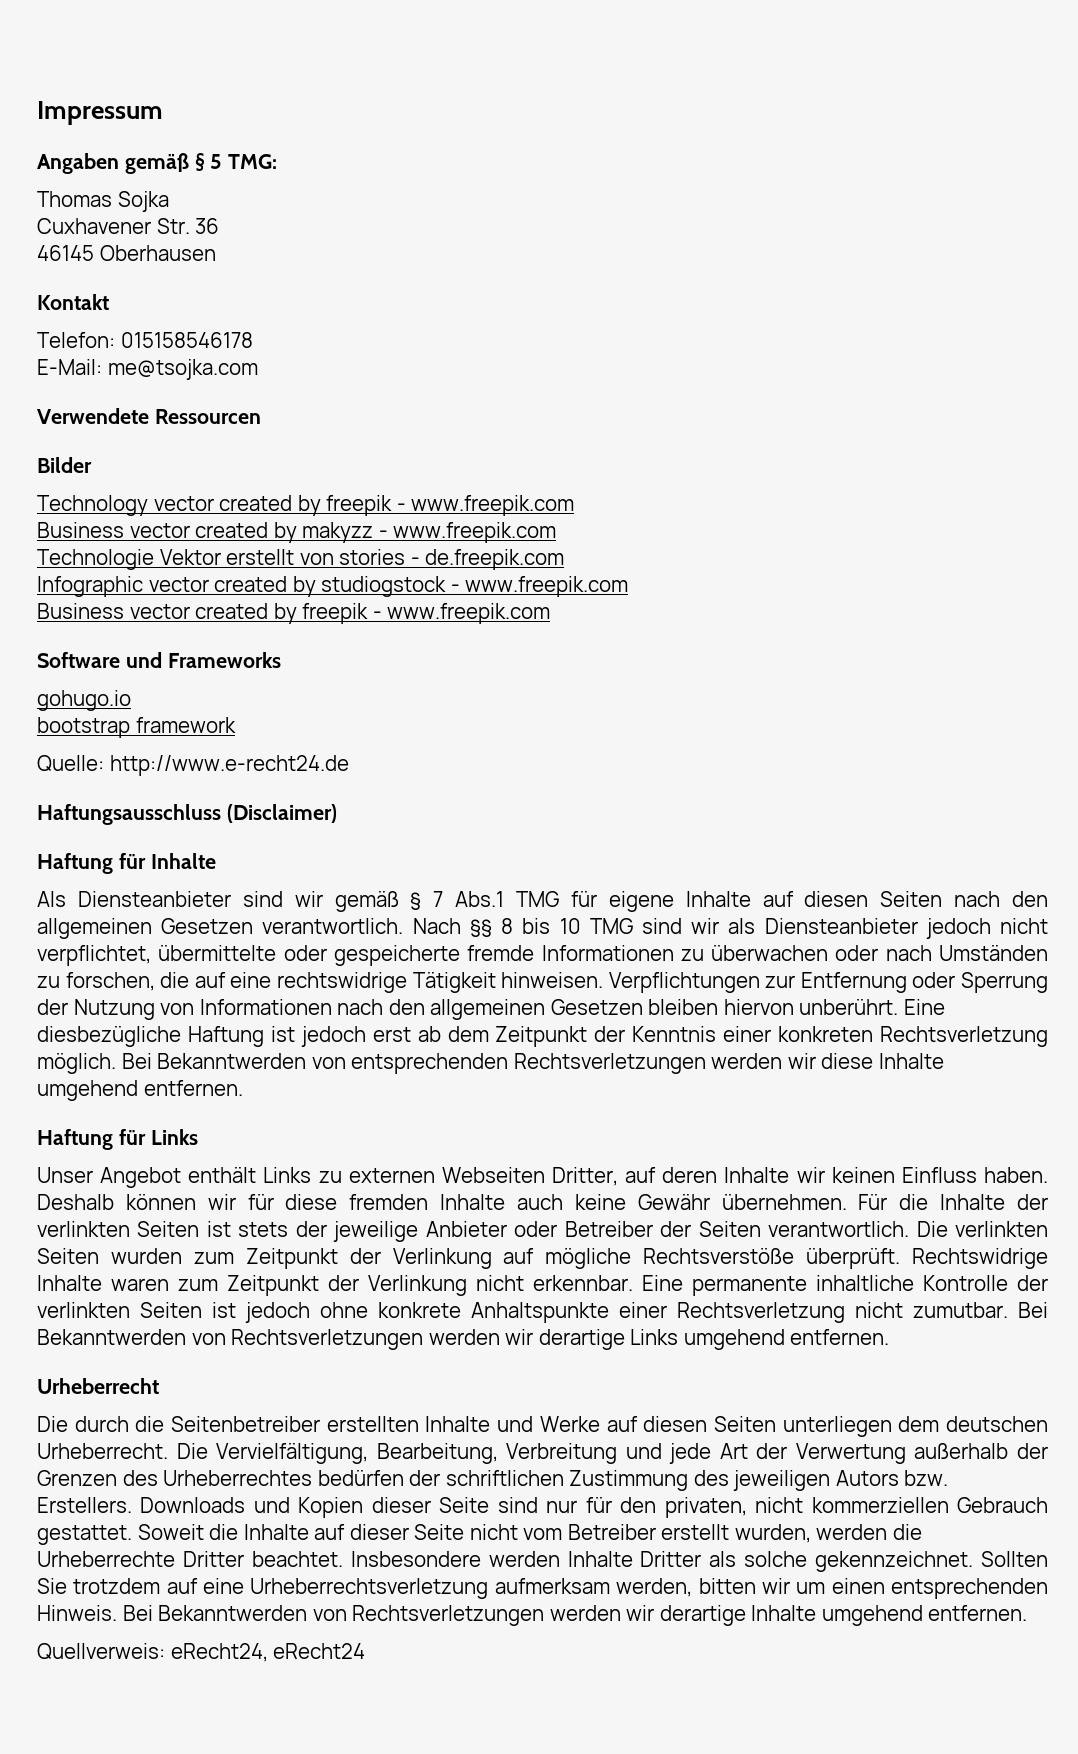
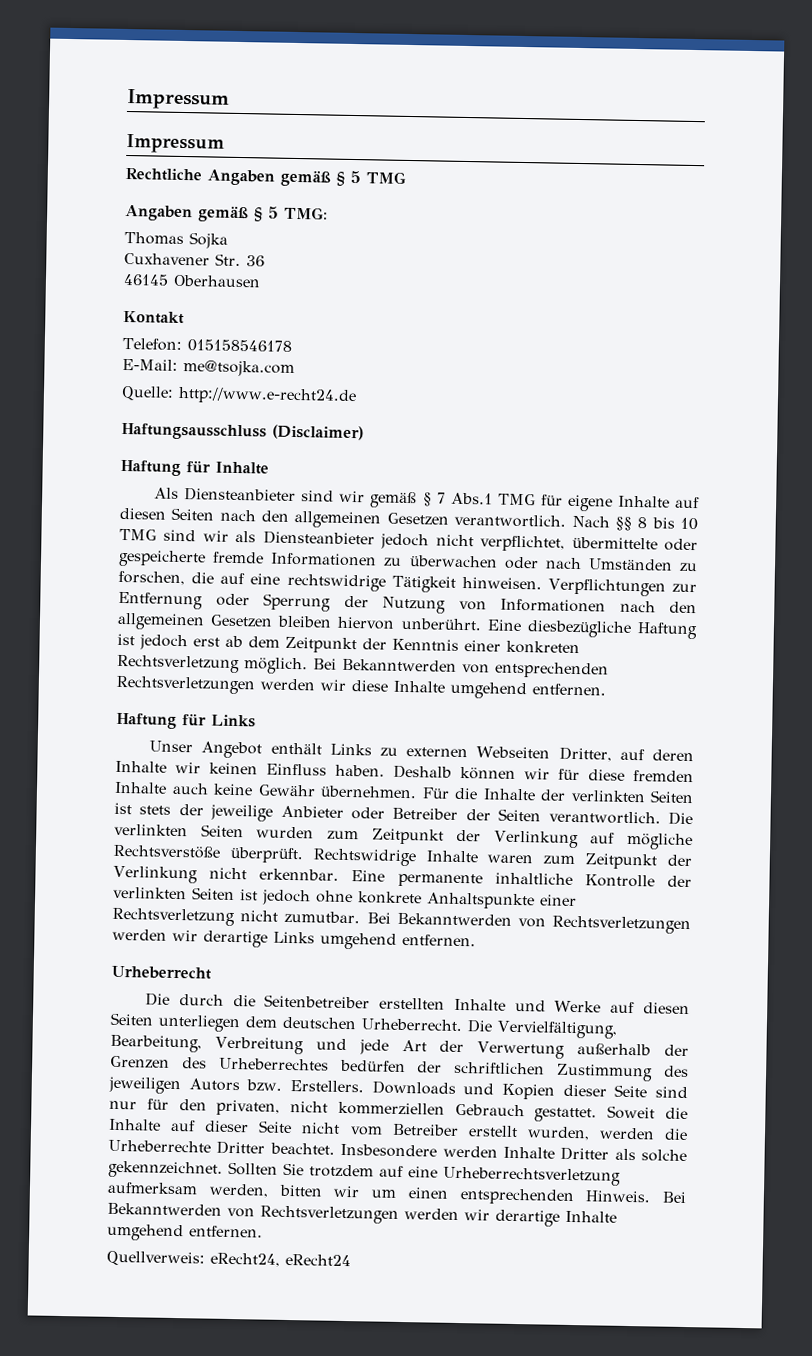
[37,101,163,125] Impressum -> [127,88,230,110] [126,133,225,154] [125,167,406,187] Impressum // Impressum // Rechtliche Angaben gemäß § 5 TMG
[37,408,261,424] [37,457,92,473] [37,495,575,516] [37,522,557,543] [37,549,565,570] [37,576,629,597] [37,603,551,624] [37,652,281,668] [37,690,131,711] [37,717,236,738] // Verwendete Ressourcen // Bilder // Technology vector created by freepik - www.freepik.com // Business vector created by makyzz - www.freepik.com // Technologie Vektor erstellt von stories - de.freepik.com // Infographic vector created by studiogstock - www.freepik.com // Business vector created by freepik - www.freepik.com // Software und Frameworks // gohugo.io // bootstrap framework -> (295, 368) none

